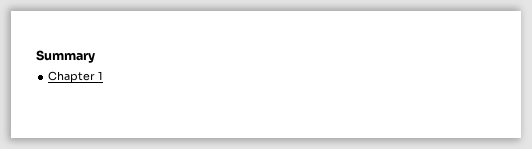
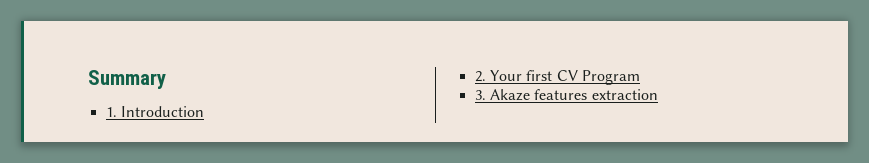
[48,71,104,83] Chapter 1 -> [105,106,204,117] [474,70,640,85] [474,89,658,101] 1. Introduction // 2. Your first CV Program // 3. Akaze features extraction

